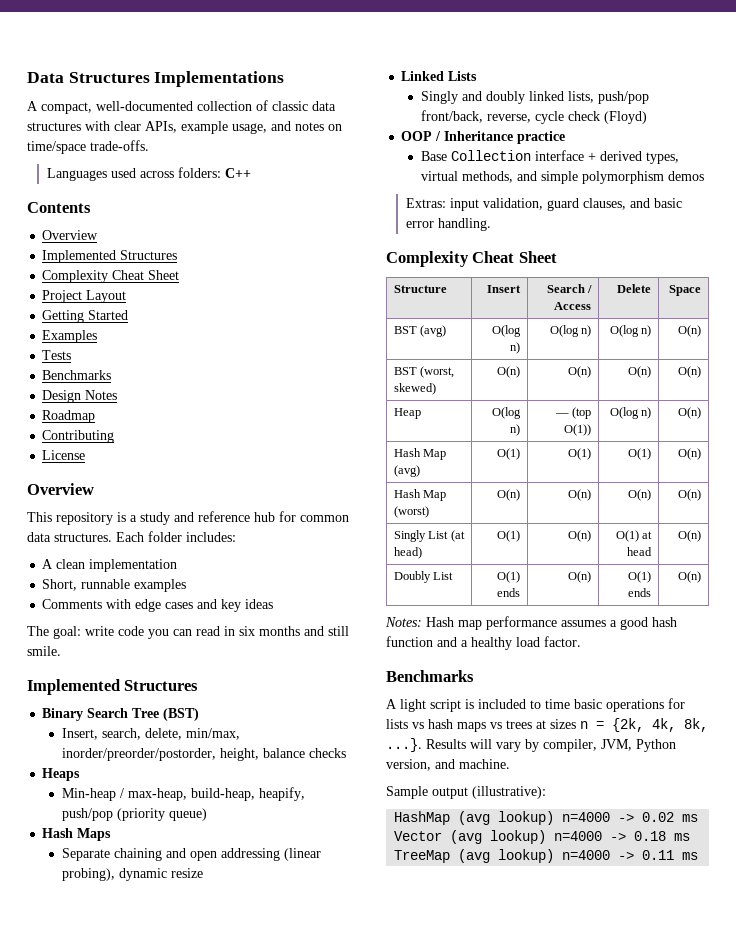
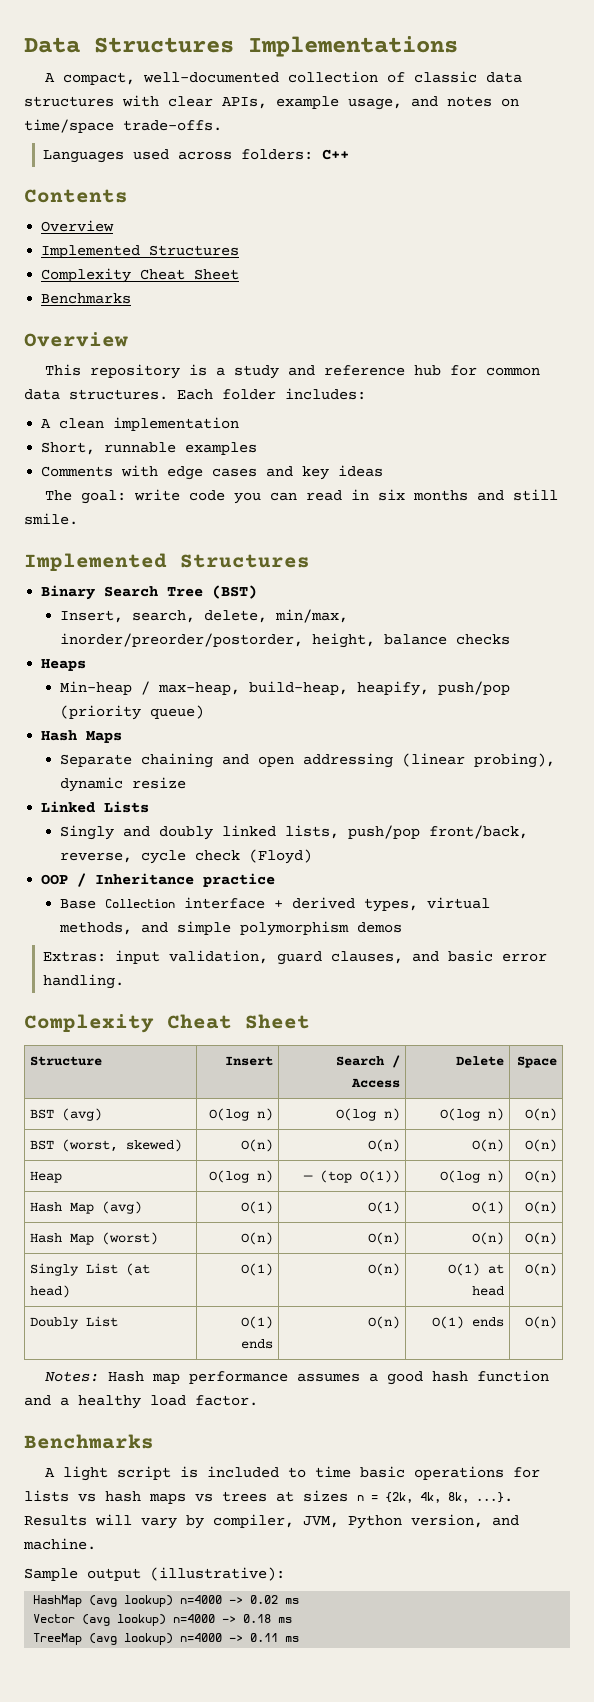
[42,290,127,303] [42,310,129,323] [42,330,98,343] [42,350,72,360] [42,370,112,380] [42,390,118,403] [42,410,96,423] [42,430,115,443] [42,450,86,460] Project Layout // Getting Started // Examples // Tests // Benchmarks // Design Notes // Roadmap // Contributing // License -> [41,293,132,304] Benchmarks

